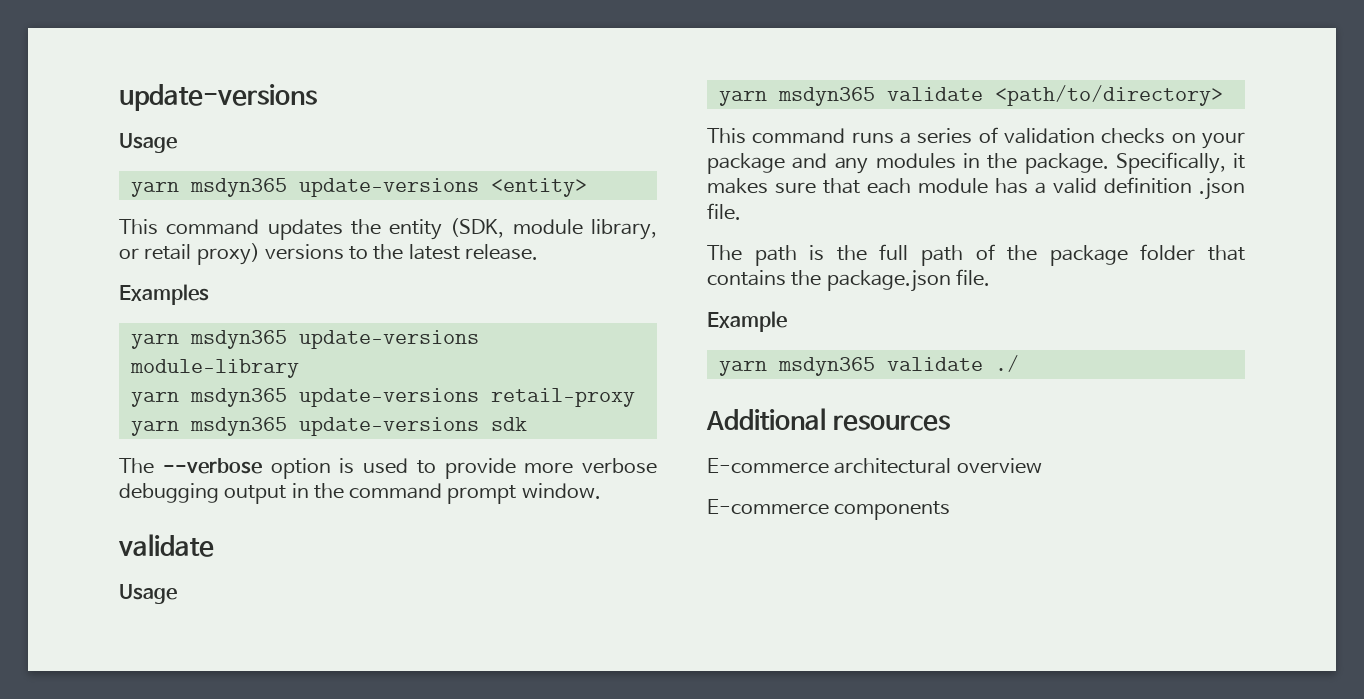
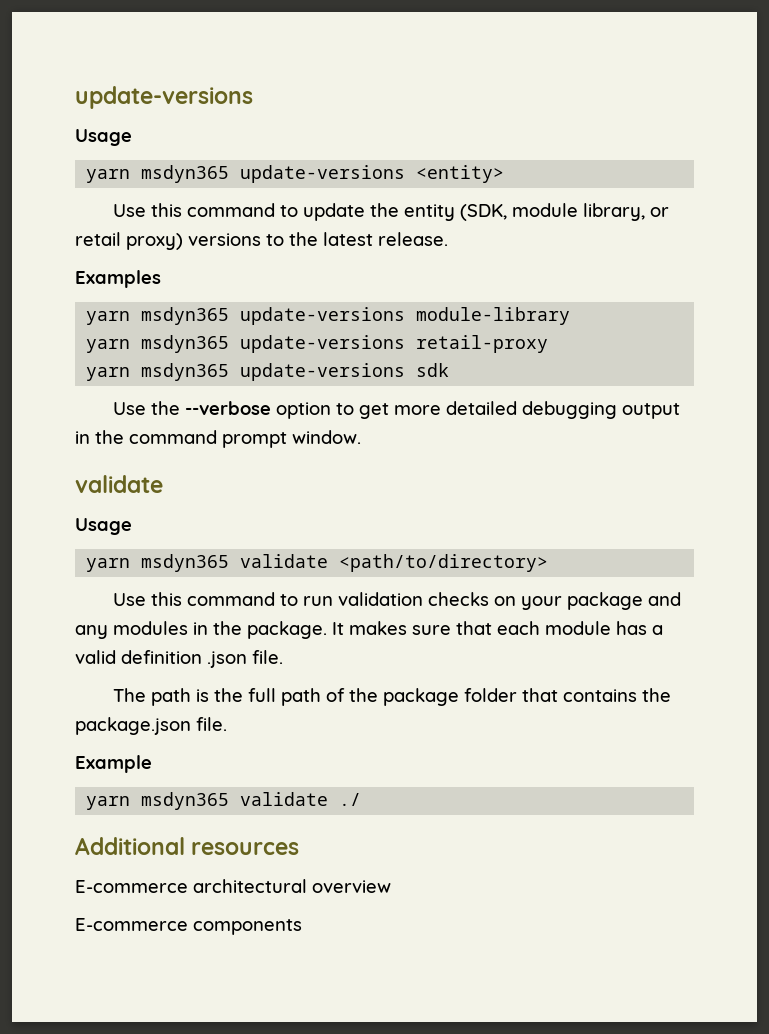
[119,219,343,240] This command updates -> [113,203,366,221] Use this command to update
[119,458,657,479] The --verbose option is used to provide more verbose -> [113,401,518,419] Use the --verbose option to get more detailed
[707,127,998,144] This command runs a series of -> [113,592,334,606] Use this command to run
[1115,152,1245,174] Specifically, it -> [332,622,344,635] It

